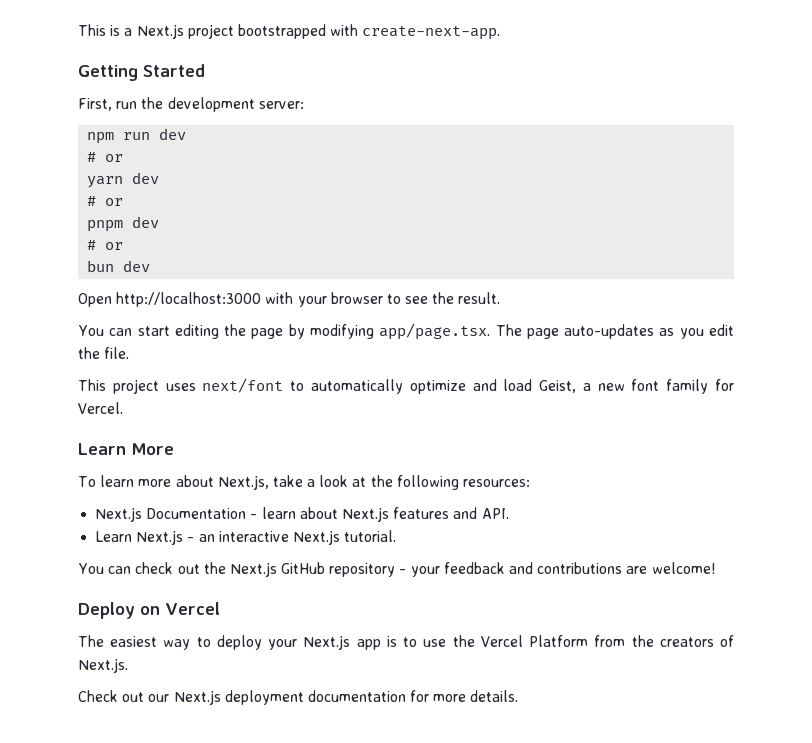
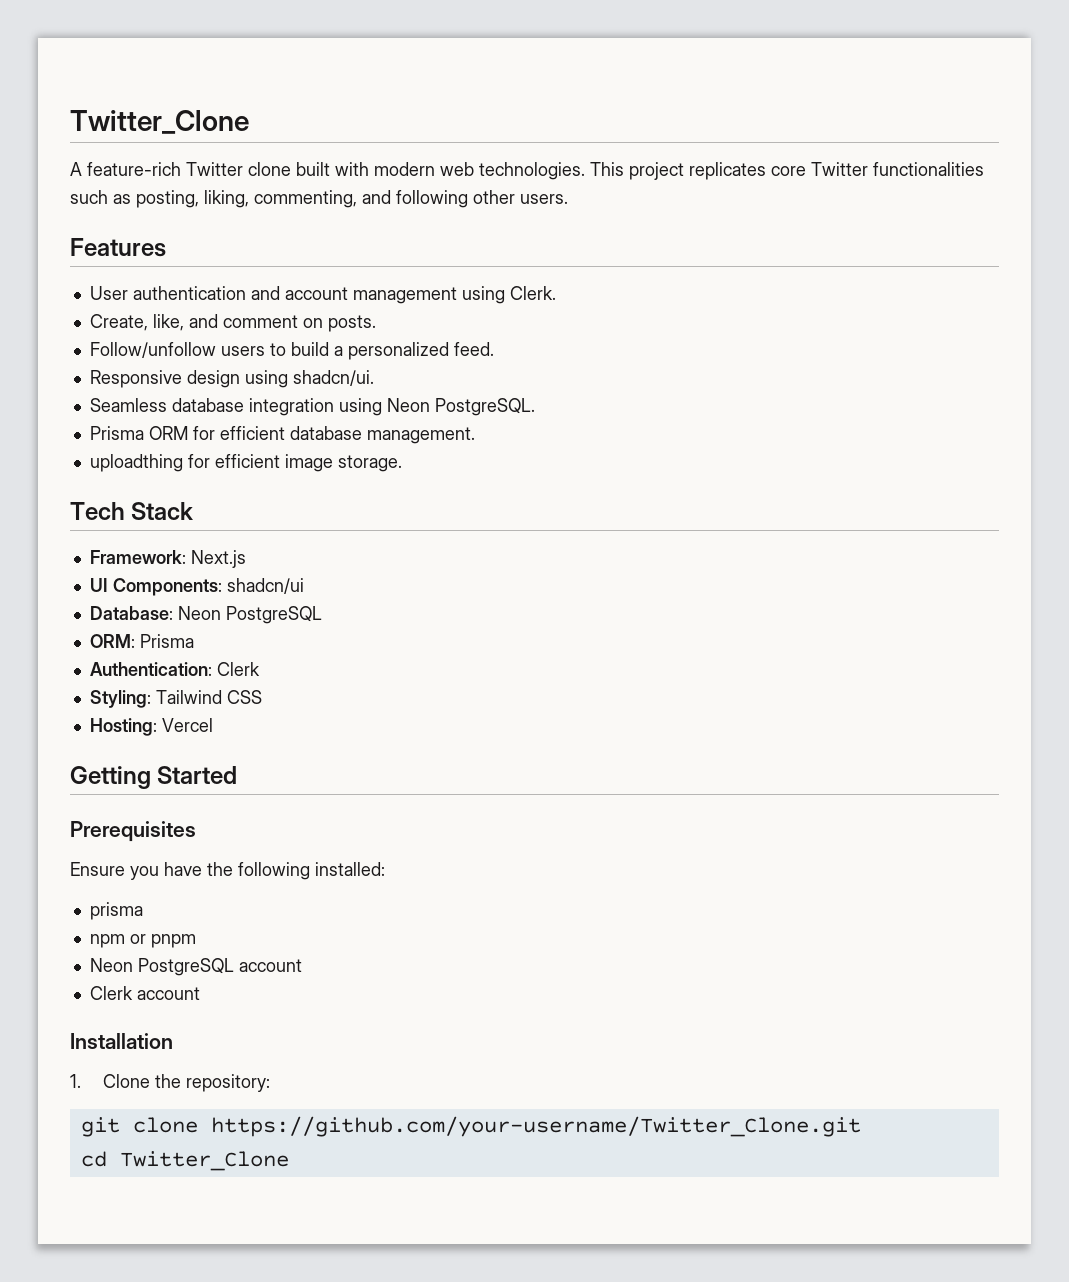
[78,24,501,40] [78,64,205,81] [78,97,304,112] [87,128,187,144] [87,152,124,162] [87,172,160,188] [87,196,124,206] [87,216,160,232] [87,240,124,250] [87,260,151,272] [78,292,501,307] [78,323,734,340] [78,347,130,359] [78,378,735,394] [78,402,123,414] [78,443,174,455] [78,475,531,490] [95,507,509,522] [95,530,397,545] [78,562,715,577] [78,602,220,619] [78,635,735,650] [78,658,128,673] [78,690,519,705] This is a Next.js project bootstrapped with create-next-app. // Getting Started // First, run the development server: // npm run dev // # or // yarn dev // # or // pnpm dev // # or // bun dev // Open http://localhost:3000 with your browser to see the result. // You can start editing the page by modifying app/page.tsx. The page auto-updates as you edit the file. // This project uses next/font to automatically optimize and load Geist, a new font family for Vercel. // Learn More // To learn more about Next.js, take a look at the following resources: // Next.js Documentation - learn about Next.js features and API. // Learn Next.js - an interactive Next.js tutorial. // You can check out the Next.js GitHub repository - your feedback and contributions are welcome! // Deploy on Vercel // The easiest way to deploy your Next.js app is to use the Vercel Platform from the creators of Next.js. // Check out our Next.js deployment documentation for more details. -> [70,110,249,134] [70,162,984,180] [70,190,568,208] [70,238,166,257] [89,286,556,304] [89,314,376,332] [89,342,494,360] [89,370,374,388] [89,398,535,416] [89,426,475,444] [89,454,402,472] [70,502,194,520] [89,550,246,568] [89,578,304,596] [89,606,322,624] [89,634,194,648] [89,662,260,676] [89,690,262,708] [89,718,213,736] [70,766,238,789] [70,821,196,842] [70,862,385,880] [89,902,143,920] [89,934,196,948] [89,958,302,976] [89,986,200,1000] [70,1033,173,1049] [70,1074,271,1092] [80,1116,861,1137] [80,1151,289,1171] Twitter_Clone // A feature-rich Twitter clone built with modern web technologies. This project replicates core Twitter functionalities such as posting, liking, commenting, and following other users. // Features // User authentication and account management using Clerk. // Create, like, and comment on posts. // Follow/unfollow users to build a personalized feed. // Responsive design using shadcn/ui. // Seamless database integration using Neon PostgreSQL. // Prisma ORM for efficient database management. // uploadthing for efficient image storage. // Tech Stack // Framework: Next.js // UI Components: shadcn/ui // Database: Neon PostgreSQL // ORM: Prisma // Authentication: Clerk // Styling: Tailwind CSS // Hosting: Vercel // Getting Started // Prerequisites // Ensure you have the following installed: // prisma // npm or pnpm // Neon PostgreSQL account // Clerk account // Installation // 1. Clone the repository: // git clone https://github.com/your-username/Twitter_Clone.git // cd Twitter_Clone

